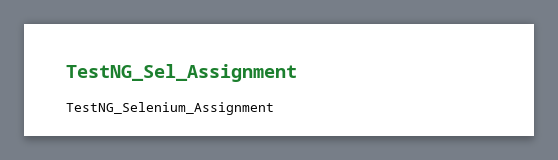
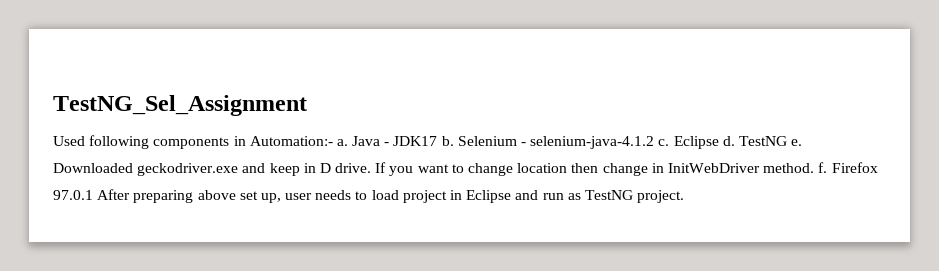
[66,102,274,115] TestNG_Selenium_Assignment -> [53,135,803,149] [53,162,878,176] [53,189,685,203] Used following components in Automation:- a. Java - JDK17 b. Selenium - selenium-java-4.1.2 c. Eclipse d. TestNG e. Downloaded geckodriver.exe and keep in D drive. If you want to change location then change in InitWebDriver method. f. Firefox 97.0.1 After preparing above set up, user needs to load project in Eclipse and run as TestNG project.

